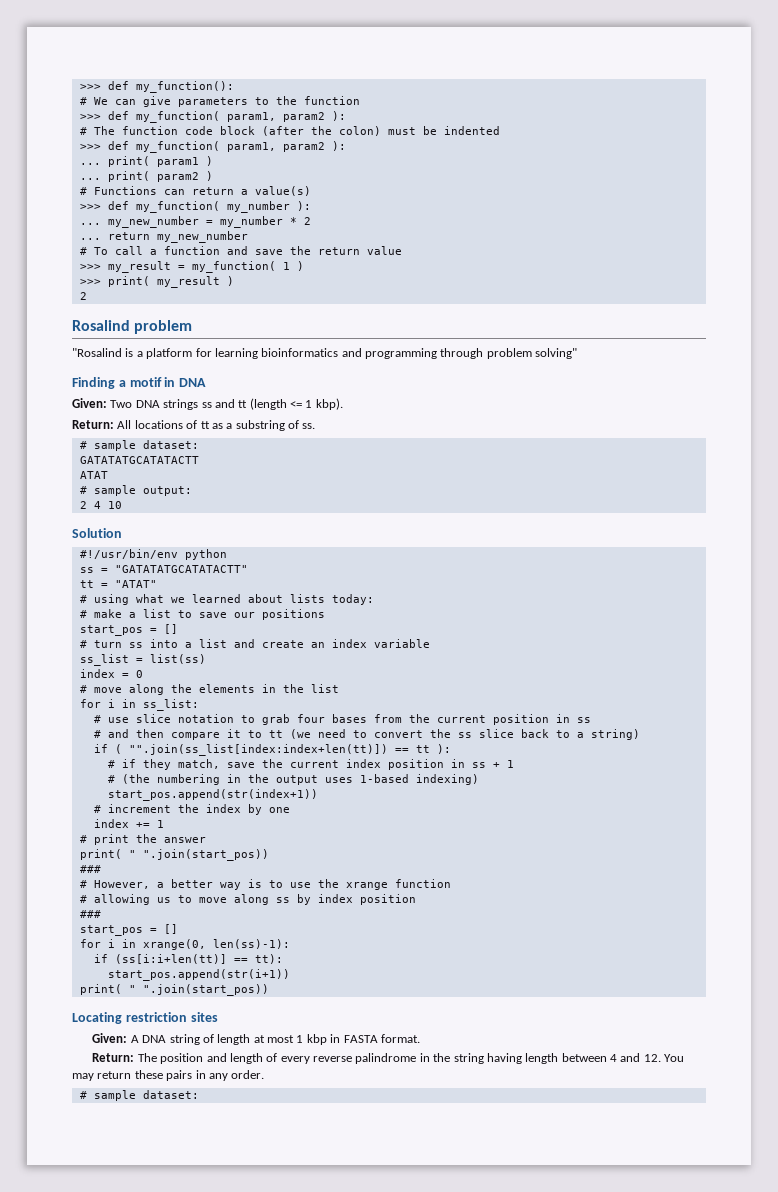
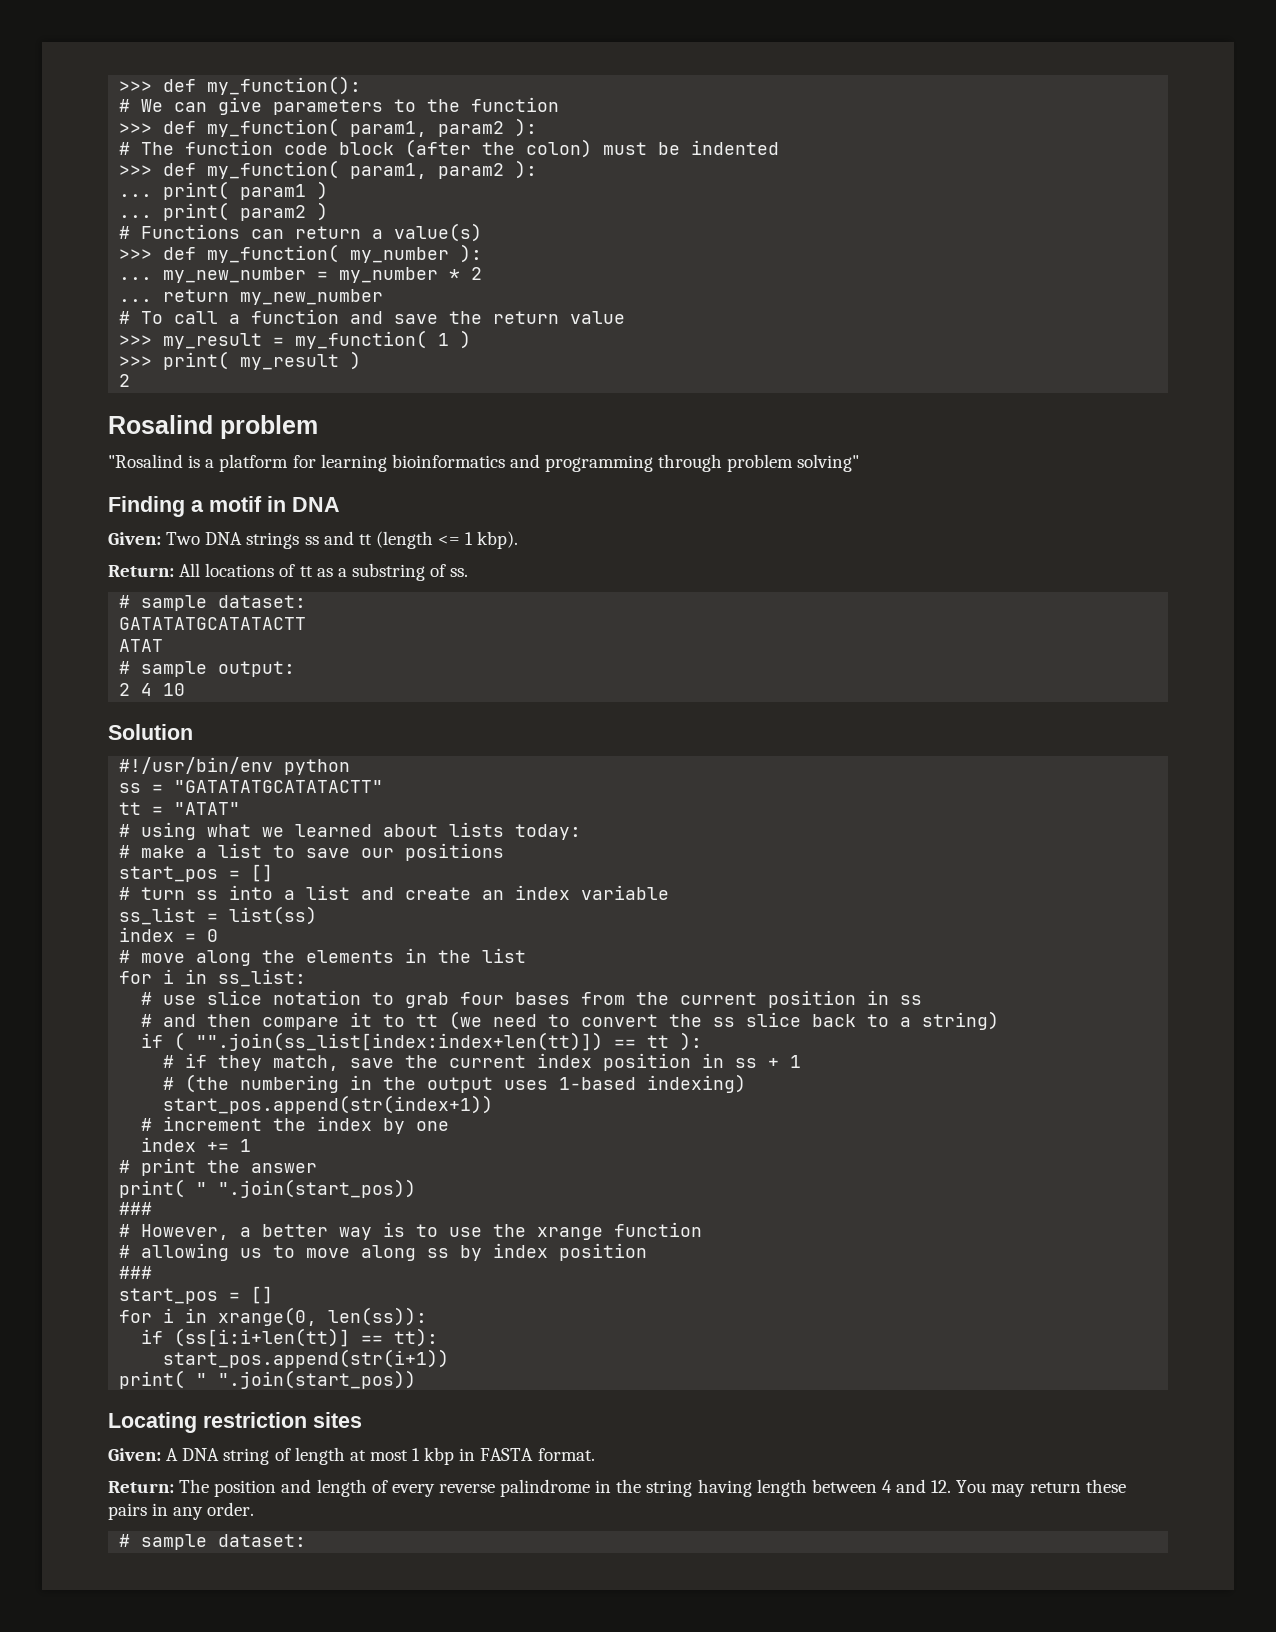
[212,939,290,949] len(ss)-1): -> [328,1307,428,1326] len(ss)):

